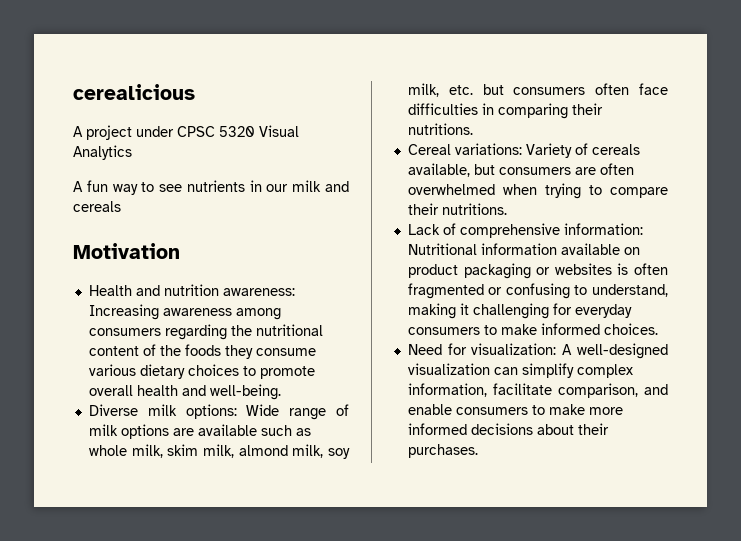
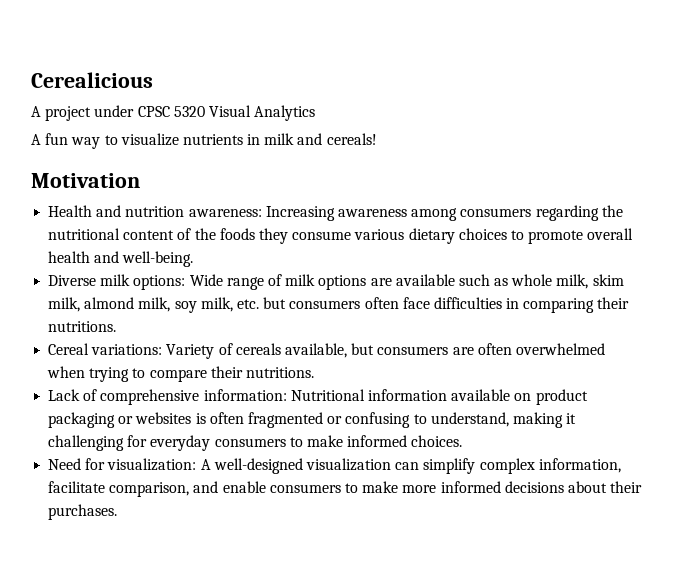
[73,84,195,100] cerealicious -> [31,72,153,88] Cerealicious
[159,184,183,192] see -> [120,133,179,146] visualize
[266,184,289,192] our -> (261, 139) none
[73,201,121,212] cereals -> [326,133,377,145] cereals!

